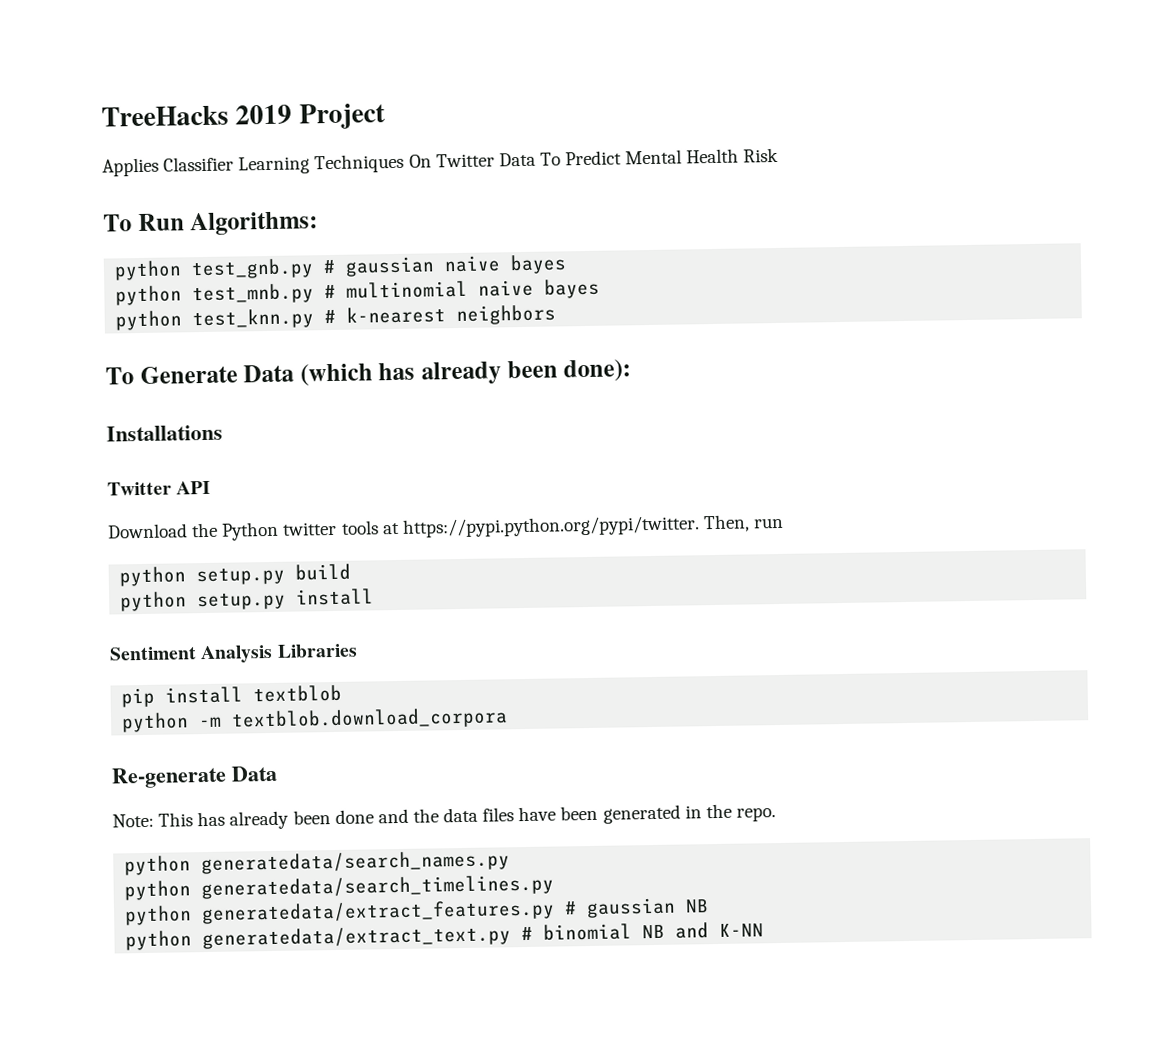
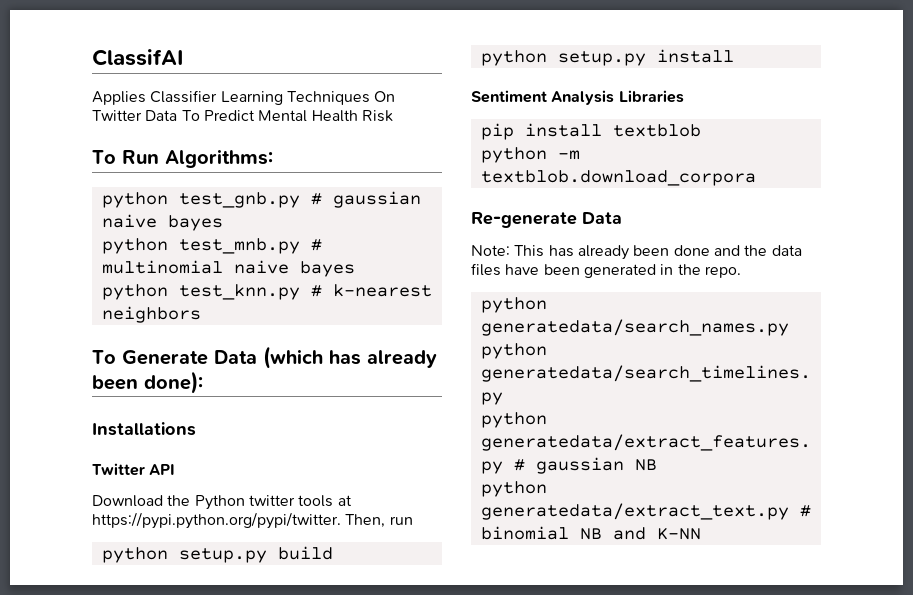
[101,103,386,130] TreeHacks 2019 Project -> [92,49,184,66] ClassifAI

